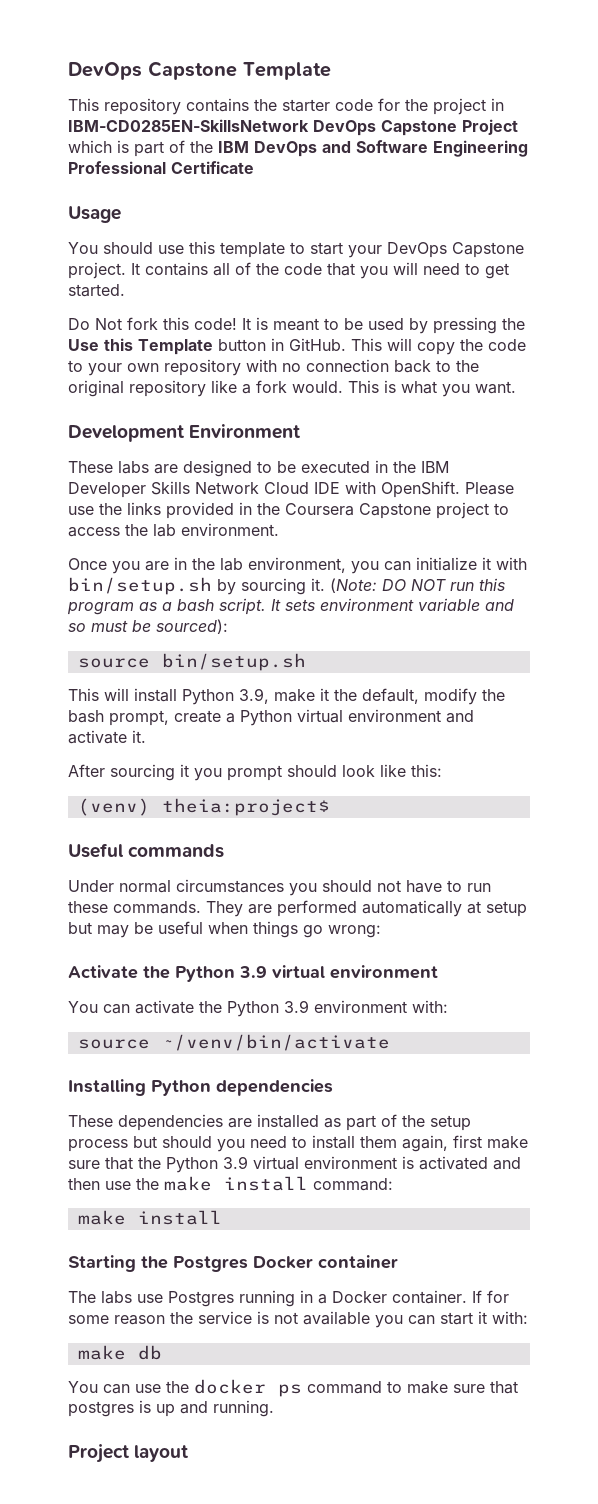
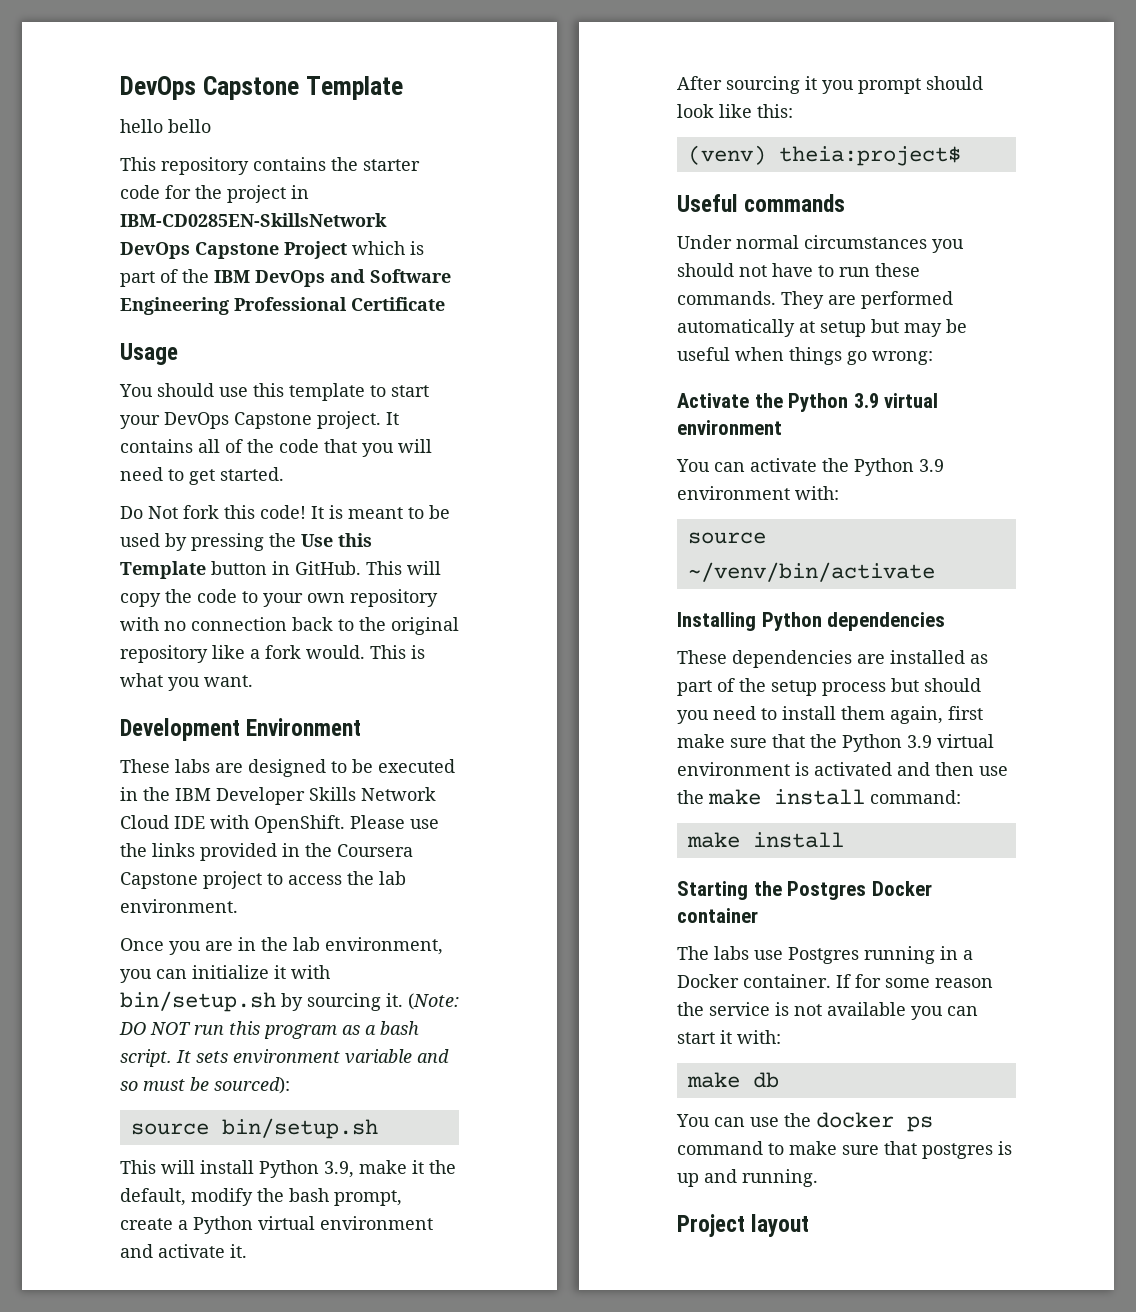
(331, 71) none -> [120,119,211,133] // hello bello

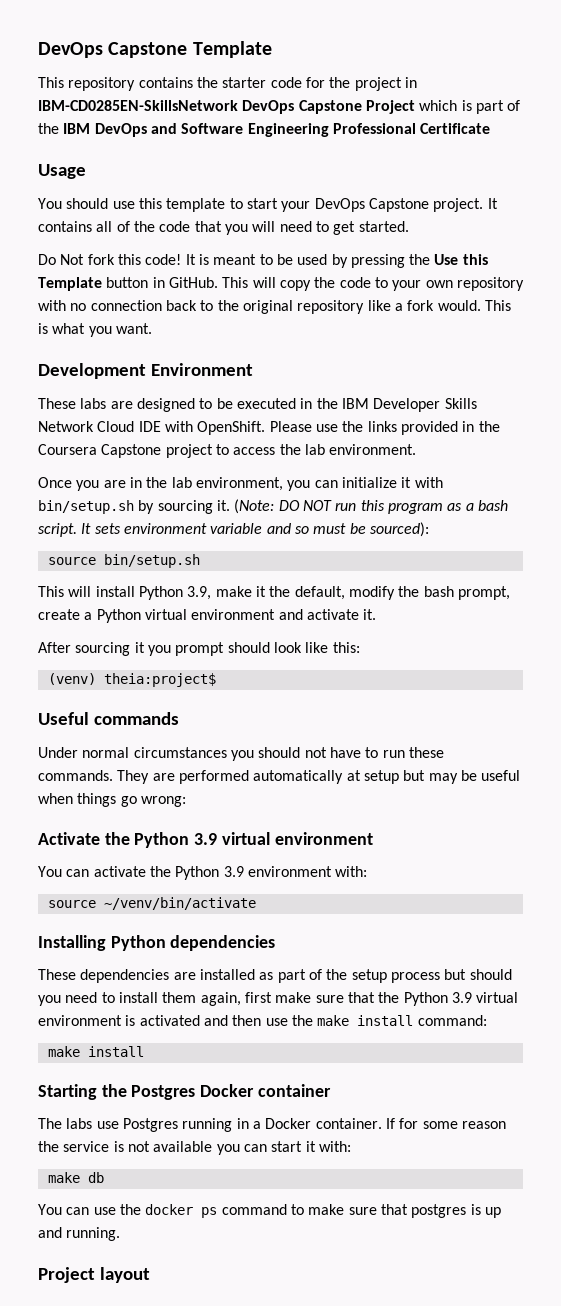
[120,119,211,133] // hello bello -> (272, 49) none

